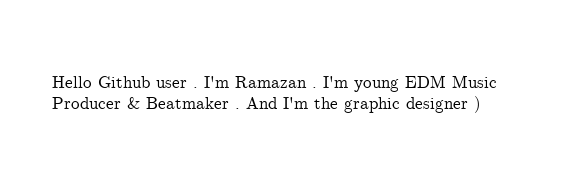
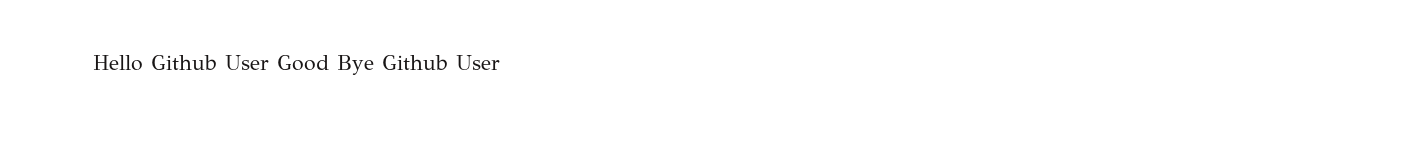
[156,75,497,92] [52,96,481,113] user . I'm Ramazan . I'm young EDM Music Producer & Beatmaker . And I'm the graphic designer ) -> [225,55,500,75] User Good Bye Github User

